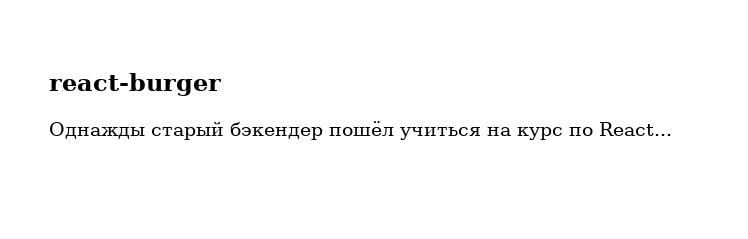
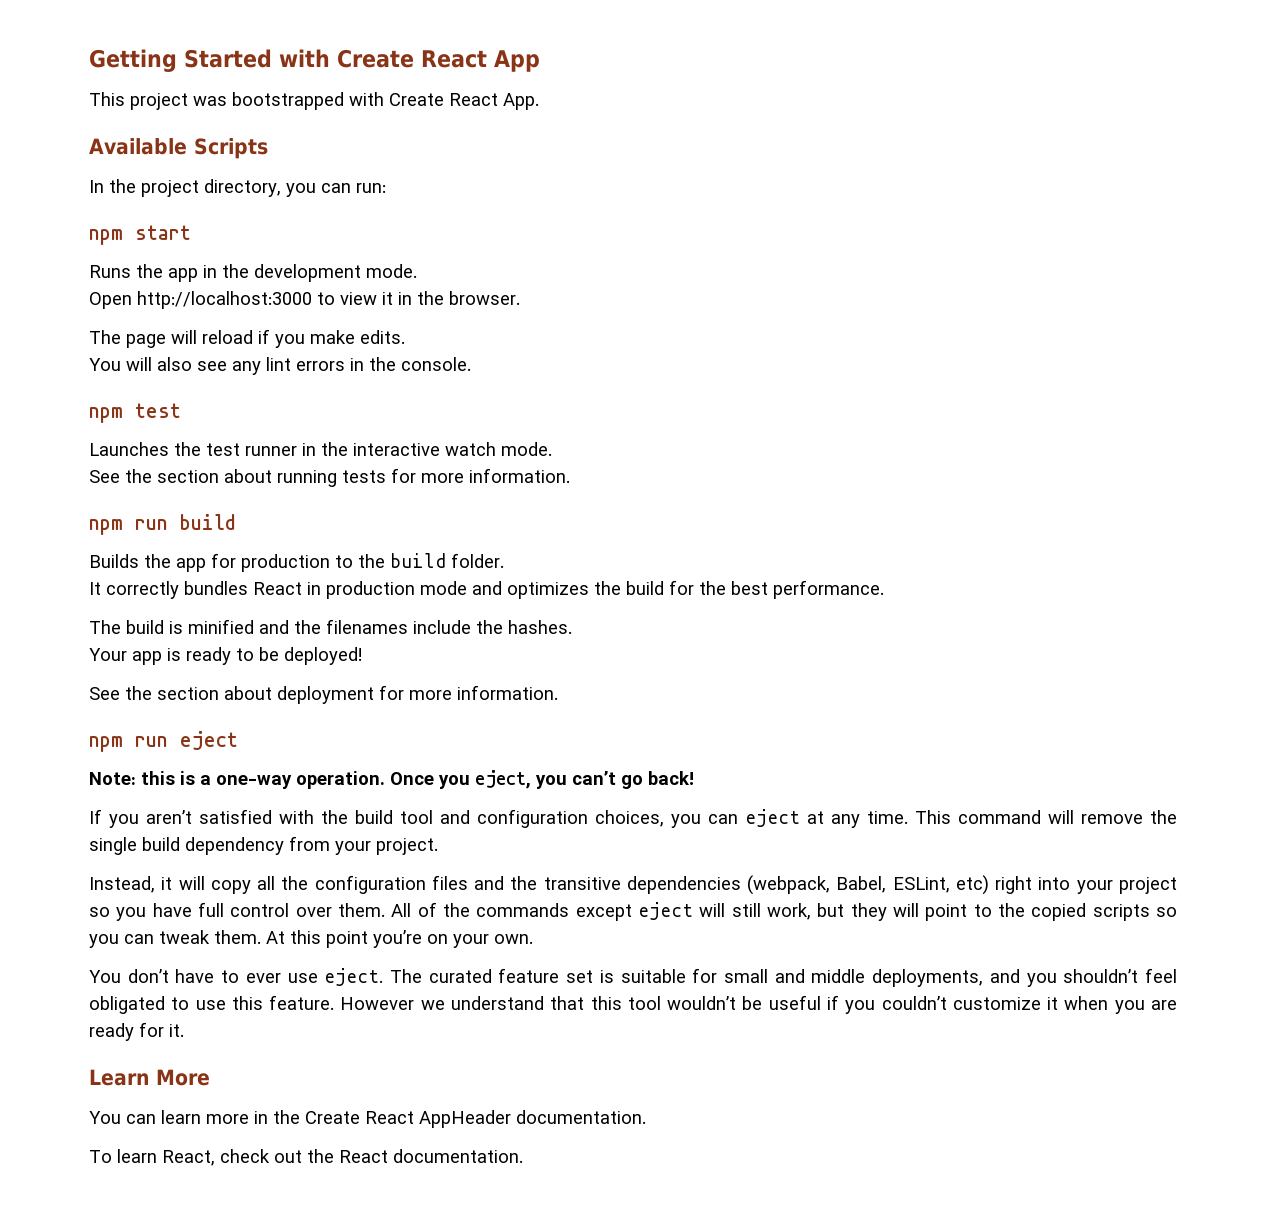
[49,73,221,96] [49,121,672,140] react-burger // Однажды старый бэкендер пошёл учиться на курс по React... -> [89,49,540,72] [89,92,539,110] [89,138,268,159] [89,179,386,197] [89,225,191,245] [89,264,417,282] [89,291,520,309] [89,329,405,348] [89,357,471,375] [89,403,181,423] [89,442,552,456] [89,468,570,487] [89,514,236,535] [89,553,504,572] [89,580,884,599] [89,619,572,634] [89,647,362,665] [89,685,558,704] [89,731,238,752] [89,770,694,789] [89,809,1177,828] [89,836,438,855] [89,875,1178,895] [89,902,1178,921] [89,930,533,948] [89,968,1177,987] [89,995,1178,1014] [89,1022,184,1041] [89,1069,210,1086] [89,1110,646,1128] [89,1149,523,1166] Getting Started with Create React App // This project was bootstrapped with Create React App. // Available Scripts // In the project directory, you can run: // npm start // Runs the app in the development mode. // Open http://localhost:3000 to view it in the browser. // The page will reload if you make edits. // You will also see any lint errors in the console. // npm test // Launches the test runner in the interactive watch mode. // See the section about running tests for more information. // npm run build // Builds the app for production to the build folder. // It correctly bundles React in production mode and optimizes the build for the best performance. // The build is minified and the filenames include the hashes. // Your app is ready to be deployed! // See the section about deployment for more information. // npm run eject // Note: this is a one-way operation. Once you eject, you can’t go back! // If you aren’t satisfied with the build tool and configuration choices, you can eject at any time. This command will remove the single build dependency from your project. // Instead, it will copy all the configuration files and the transitive dependencies (webpack, Babel, ESLint, etc) right into your project so you have full control over them. All of the commands except eject will still work, but they will point to the copied scripts so you can tweak them. At this point you’re on your own. // You don’t have to ever use eject. The curated feature set is suitable for small and middle deployments, and you shouldn’t feel obligated to use this feature. However we understand that this tool wouldn’t be useful if you couldn’t customize it when you are ready for it. // Learn More // You can learn more in the Create React AppHeader documentation. // To learn React, check out the React documentation.

